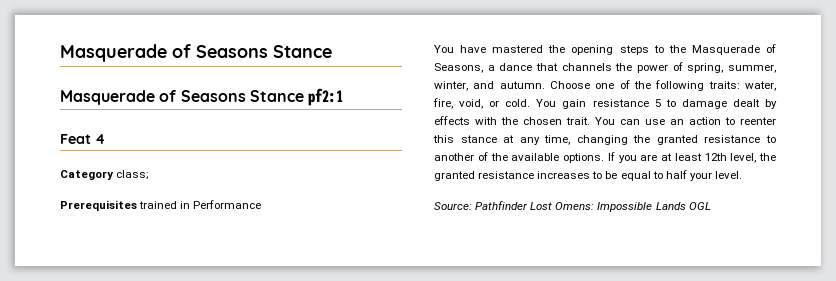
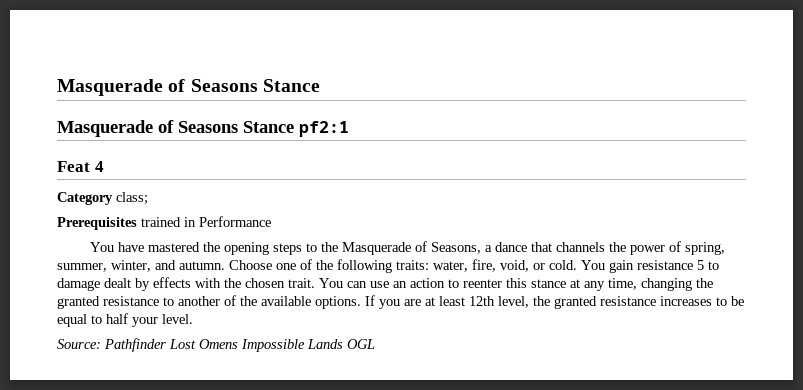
[555,202,595,210] Omens: -> [199,339,238,349] Omens

